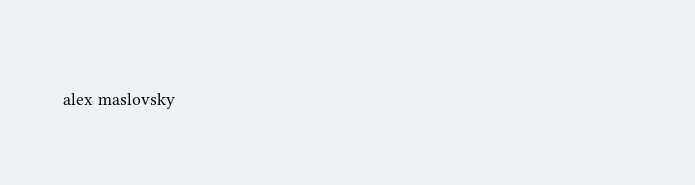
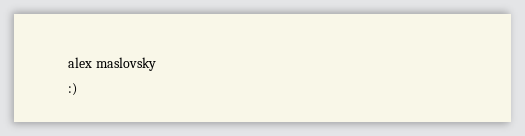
(175, 101) none -> [68,83,77,96] // :)

